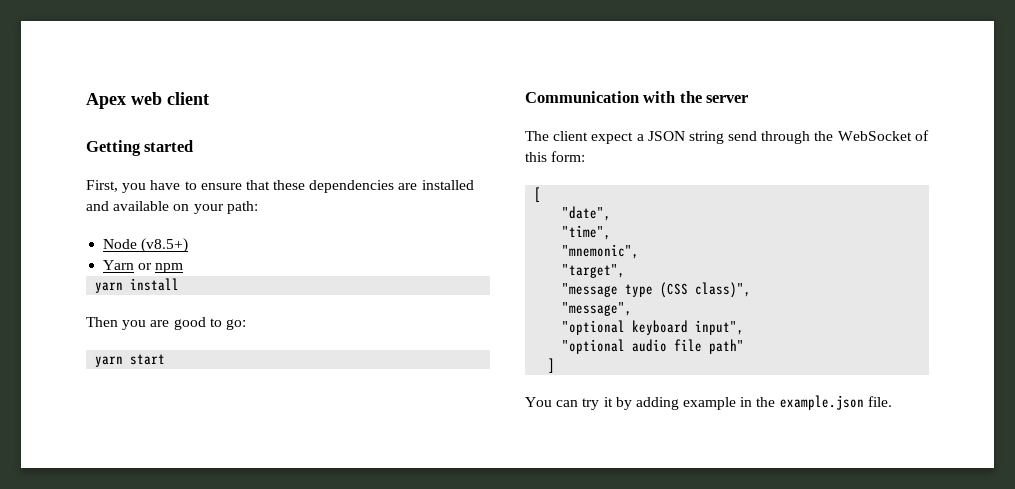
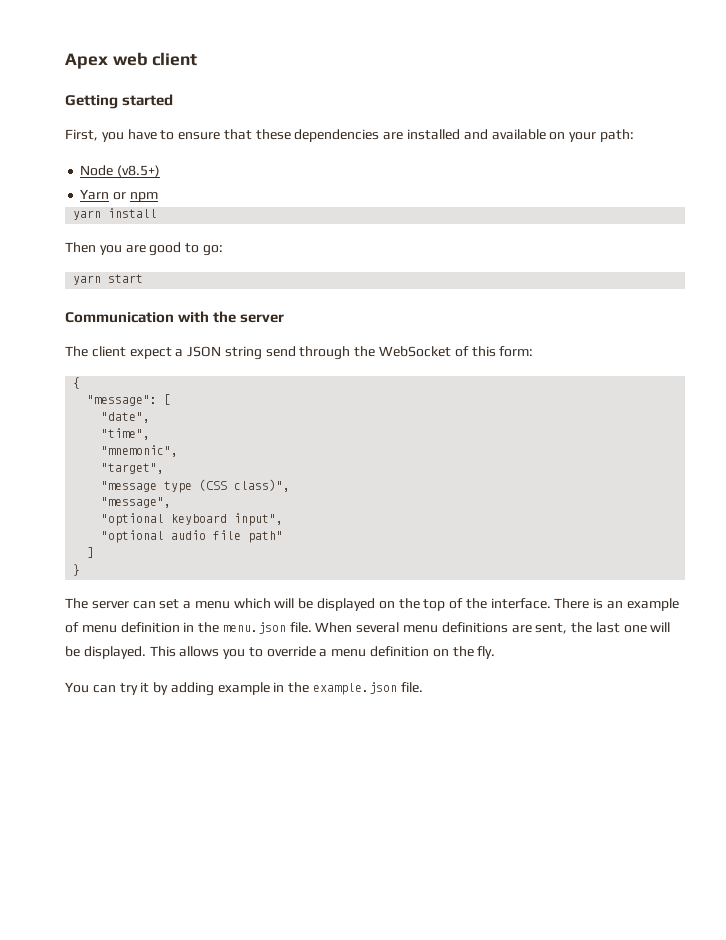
(586, 156) none -> [73,377,81,389] [87,395,158,406] { // "message":
(556, 365) none -> [73,564,81,576] [65,598,679,611] [65,622,671,634] [65,646,496,659] // } // The server can set a menu which will be displayed on the top of the interface. There is an example of menu definition in the menu.json file. When several menu definitions are sent, the last one will be displayed. This allows you to override a menu definition on the fly.

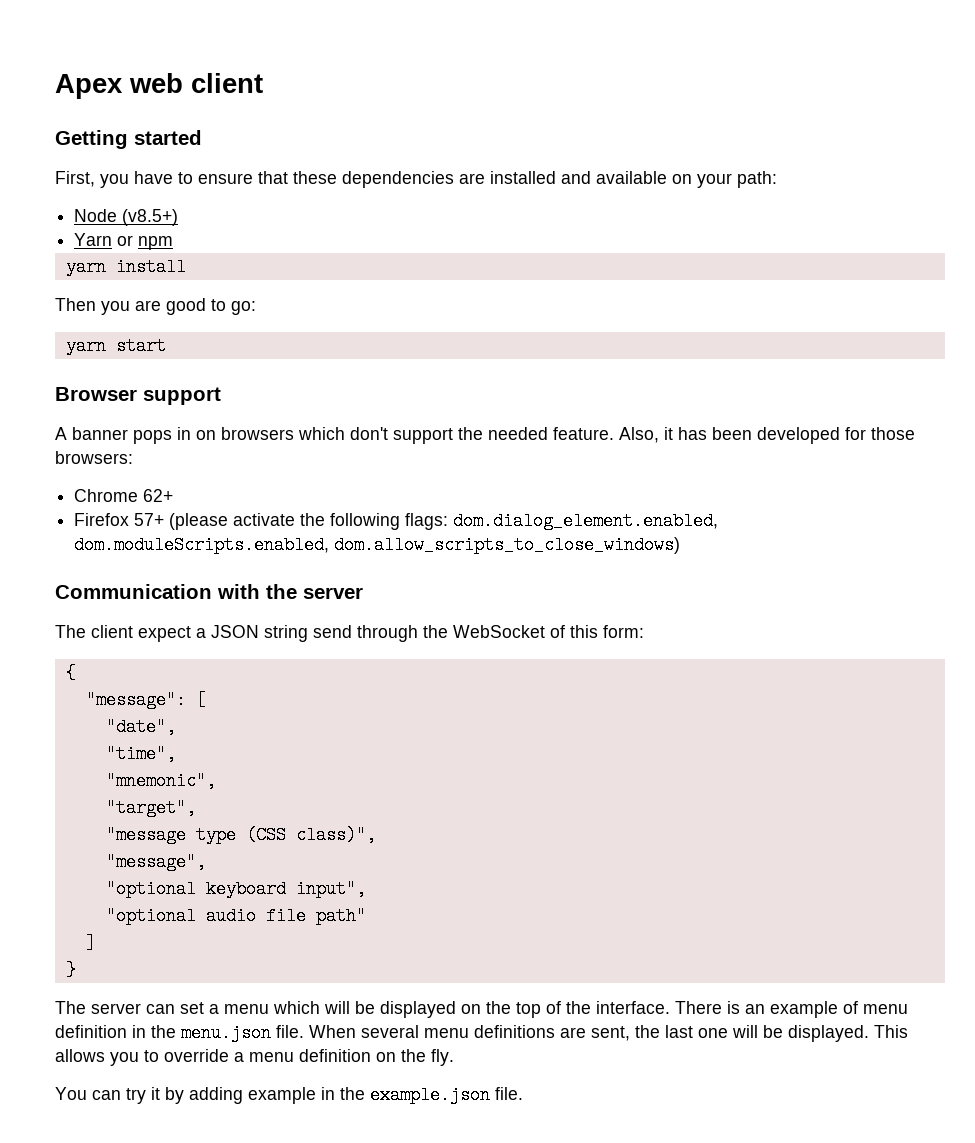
(144, 278) none -> [55,387,221,405] [55,427,915,444] [55,451,133,464] [74,489,174,502] [74,512,719,530] [74,536,681,554] // Browser support // A banner pops in on browsers which don't support the needed feature. Also, it has been developed for those browsers: // Chrome 62+ // Firefox 57+ (please activate the following flags: dom.dialog_element.enabled, dom.moduleScripts.enabled, dom.allow_scripts_to_close_windows)

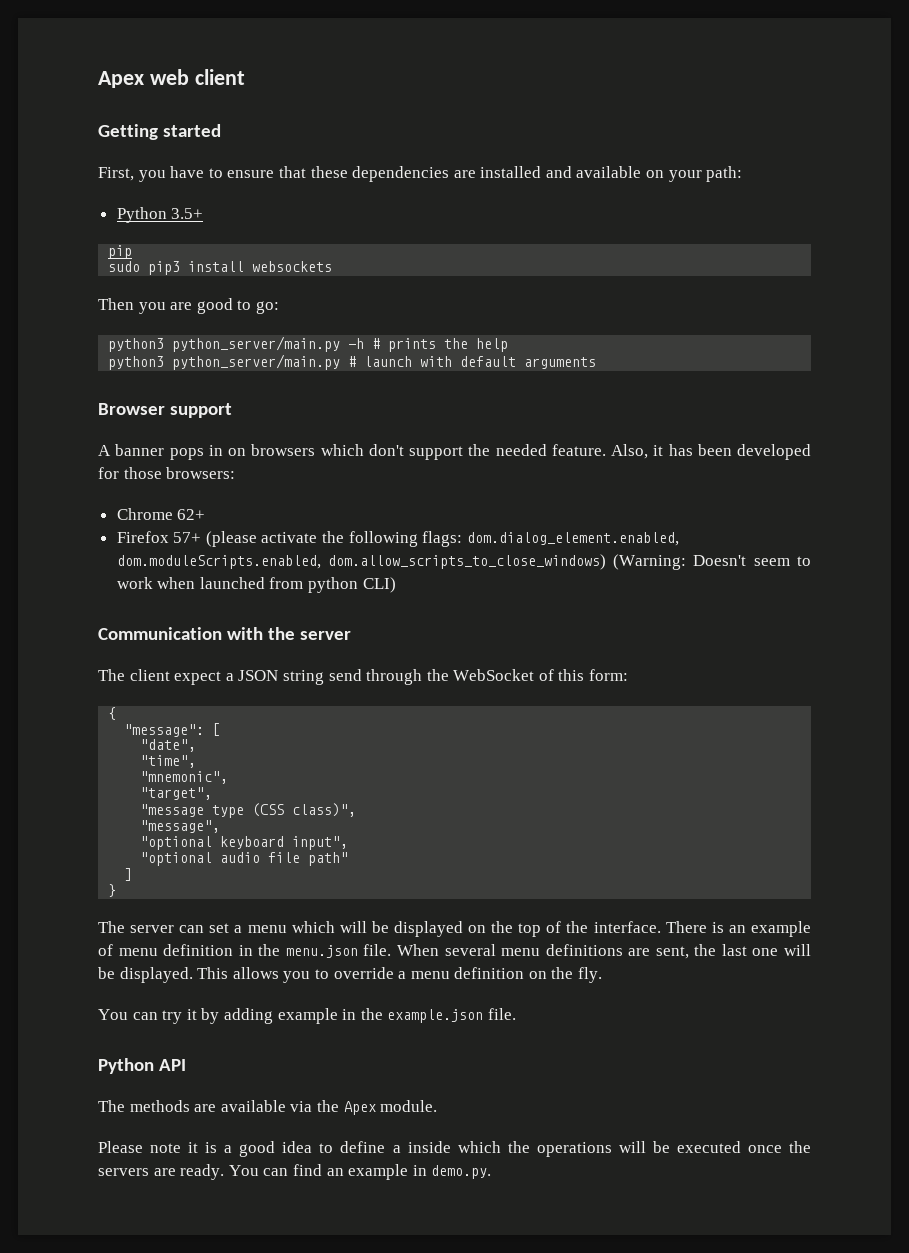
[74,209,179,226] [74,233,174,250] [65,258,106,276] Node (v8.5+) // Yarn or npm // yarn -> [116,207,204,223] [108,245,133,259] [108,261,181,275] Python 3.5+ // pip // sudo pip3
(186, 267) none -> [252,261,333,272] websockets
[65,337,166,355] yarn start -> [108,336,509,352] [108,354,597,370] python3 python_server/main.py -h # prints the help // python3 python_server/main.py # launch with default arguments
(681, 545) none -> [613,554,811,570] [116,577,396,593] (Warning: Doesn't seem to work when launched from python CLI)
(523, 1093) none -> [98,1058,186,1074] [98,1100,438,1115] [98,1141,811,1157] [98,1164,492,1180] // Python API // The methods are available via the Apex module. // Please note it is a good idea to define a inside which the operations will be executed once the servers are ready. You can find an example in demo.py.

